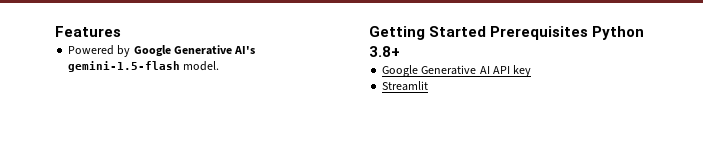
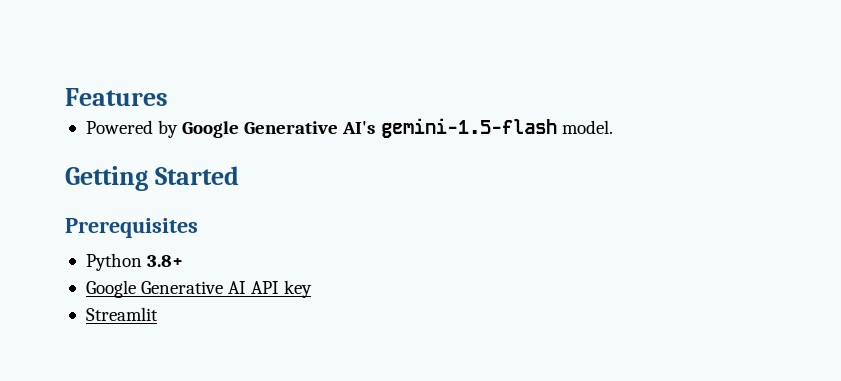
(487, 31) none -> (239, 175) //
(589, 33) none -> (198, 228) //

